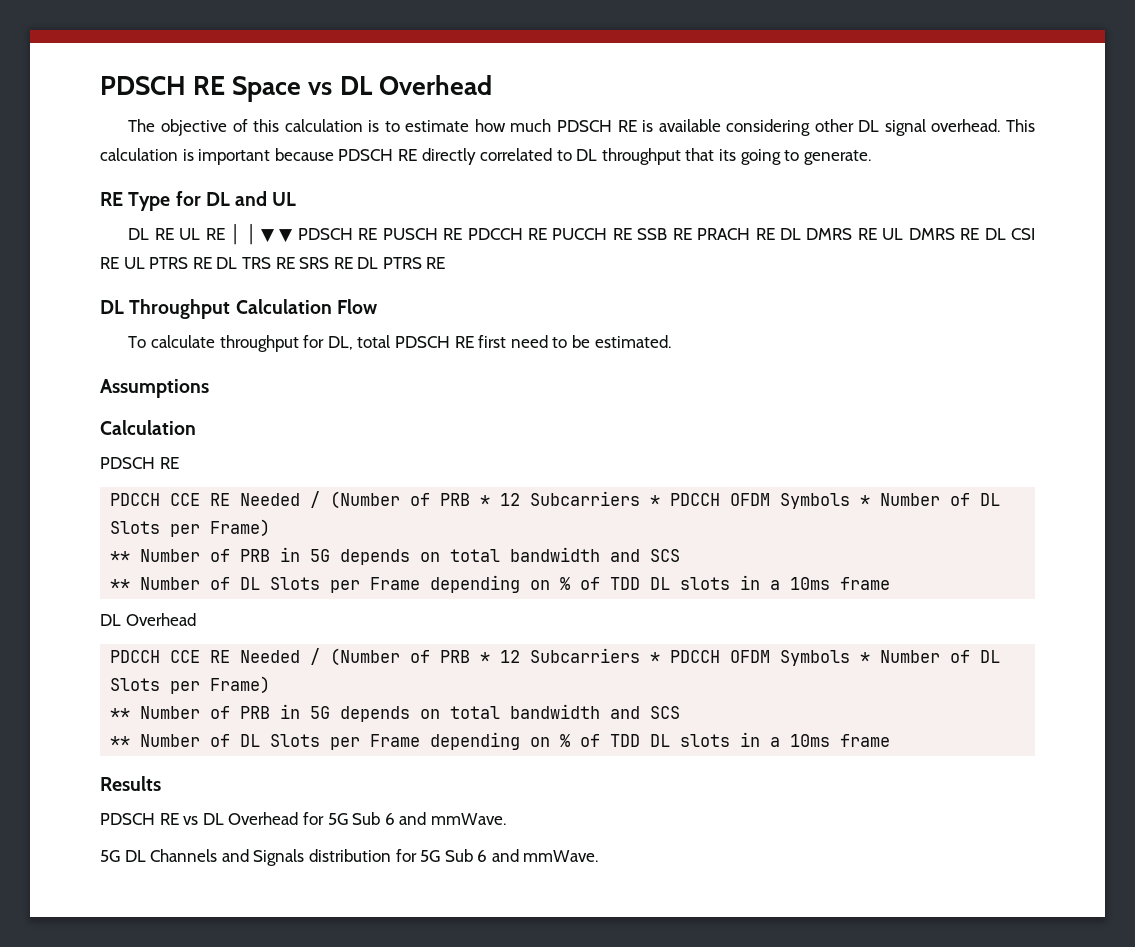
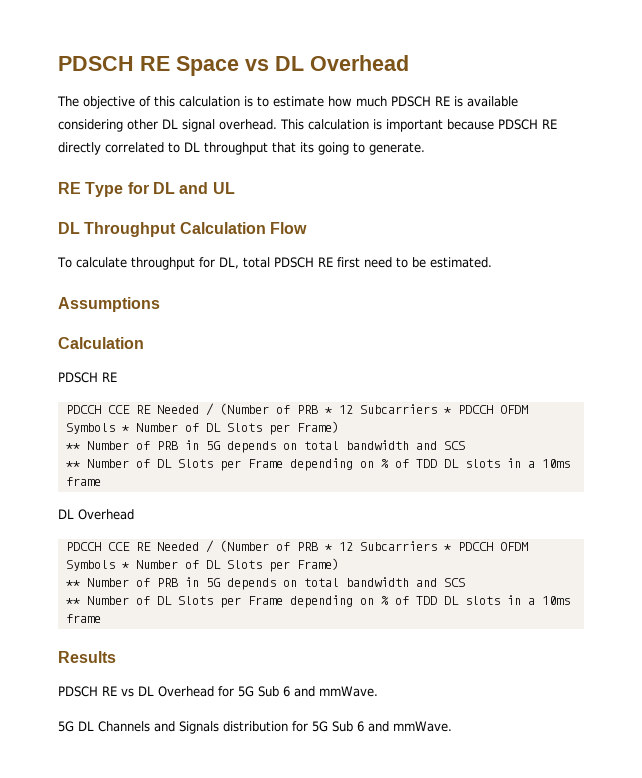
[128,224,1036,245] [100,257,446,269] // DL RE UL RE │ │ ▼ ▼ PDSCH RE PUSCH RE PDCCH RE PUCCH RE SSB RE PRACH RE DL DMRS RE UL DMRS RE DL CSI RE UL PTRS RE DL TRS RE SRS RE DL PTRS RE -> (235, 188) none

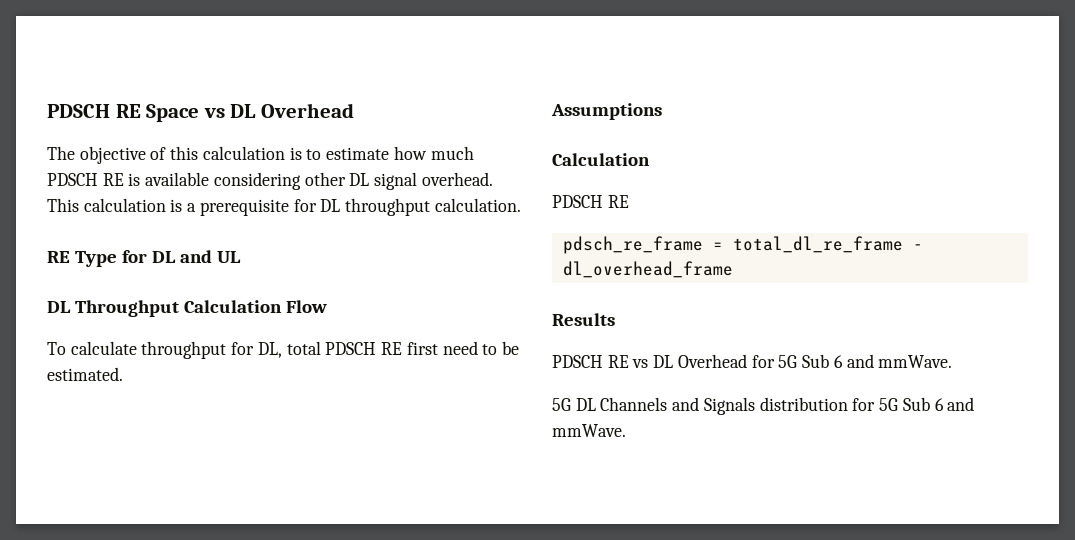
[386,119,557,132] [58,142,425,155] important because PDSCH RE directly correlated to DL throughput that its going to generate. -> [187,198,521,216] a prerequisite for DL throughput calculation.
[65,403,528,416] [65,421,339,435] [65,440,465,453] [65,458,570,471] [65,477,101,486] [58,509,134,520] [65,540,528,553] [65,558,339,572] [65,577,465,590] [65,595,570,608] [65,614,101,623] PDCCH CCE RE Needed / (Number of PRB * 12 Subcarriers * PDCCH OFDM Symbols * Number of DL Slots per Frame) // ** Number of PRB in 5G depends on total bandwidth and SCS // ** Number of DL Slots per Frame depending on % of TDD DL slots in a 10ms frame // DL Overhead // PDCCH CCE RE Needed / (Number of PRB * 12 Subcarriers * PDCCH OFDM Symbols * Number of DL Slots per Frame) // ** Number of PRB in 5G depends on total bandwidth and SCS // ** Number of DL Slots per Frame depending on % of TDD DL slots in a 10ms frame -> [562,236,923,254] [562,261,733,278] pdsch_re_frame = total_dl_re_frame - dl_overhead_frame

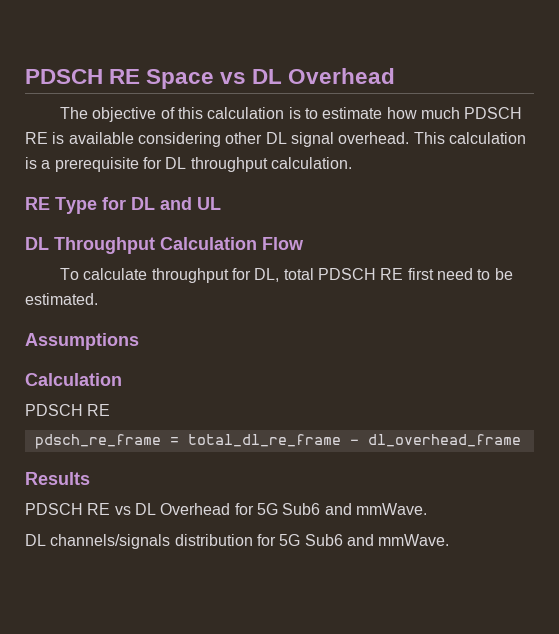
[802,354,843,368] Sub 6 -> [282,503,321,515] Sub6
[552,397,755,415] 5G DL Channels and Signals -> [25,534,171,549] DL channels/signals
[902,397,944,411] Sub 6 -> [304,534,343,546] Sub6

